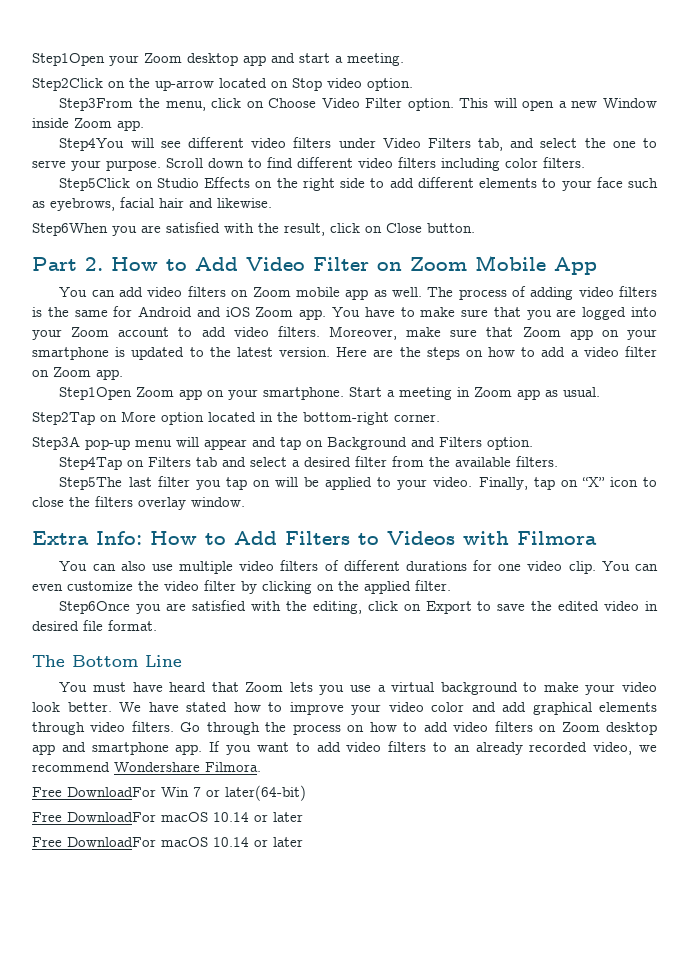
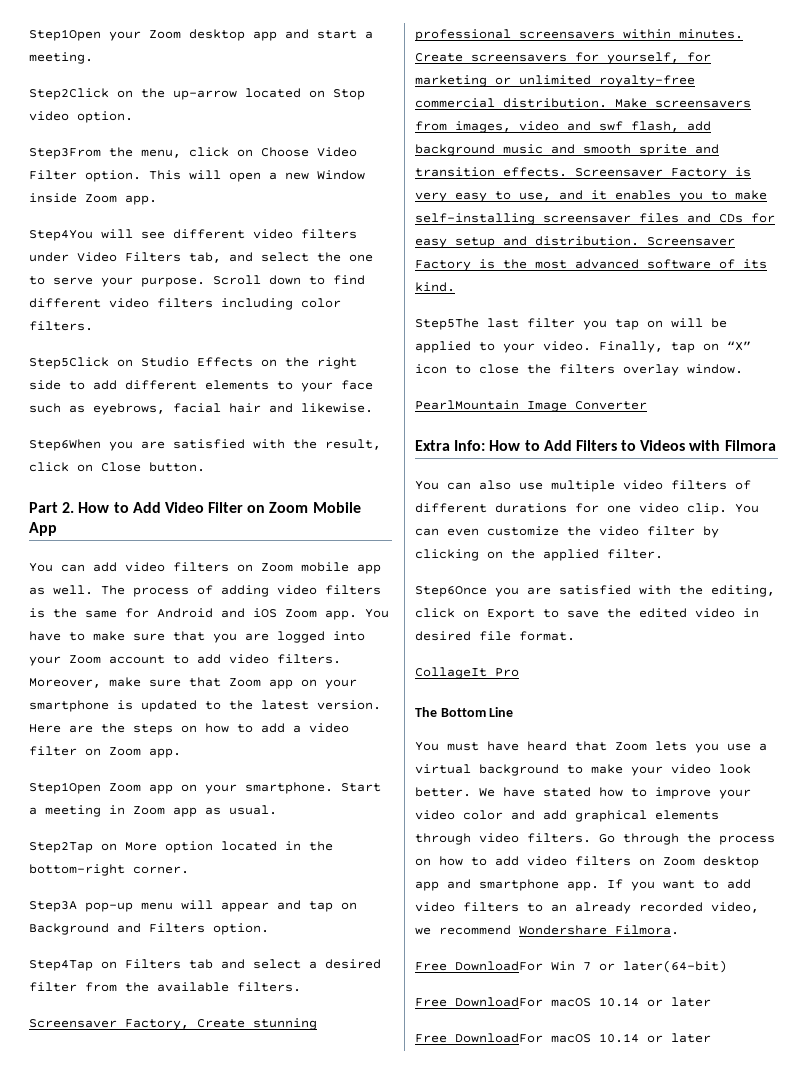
(559, 461) none -> [29,1018,317,1030] [415,29,743,41] [415,52,711,64] [415,75,695,87] [415,98,751,108] [415,121,711,133] [415,144,719,156] [415,167,751,179] [415,190,767,202] [415,213,775,225] [415,236,735,248] [415,259,767,271] [415,282,455,292] // Screensaver Factory, Create stunning professional screensavers within minutes. Create screensavers for yourself, for marketing or unlimited royalty-free commercial distribution. Make screensavers from images, video and swf flash, add background music and smooth sprite and transition effects. Screensaver Factory is very easy to use, and it enables you to make self-installing screensaver files and CDs for easy setup and distribution. Screensaver Factory is the most advanced software of its kind.
(245, 502) none -> [415,400,647,412] // PearlMountain Image Converter
(157, 625) none -> [415,667,519,679] // CollageIt Pro

